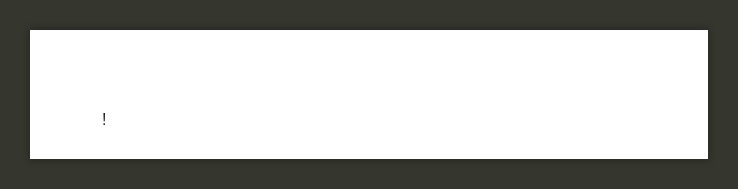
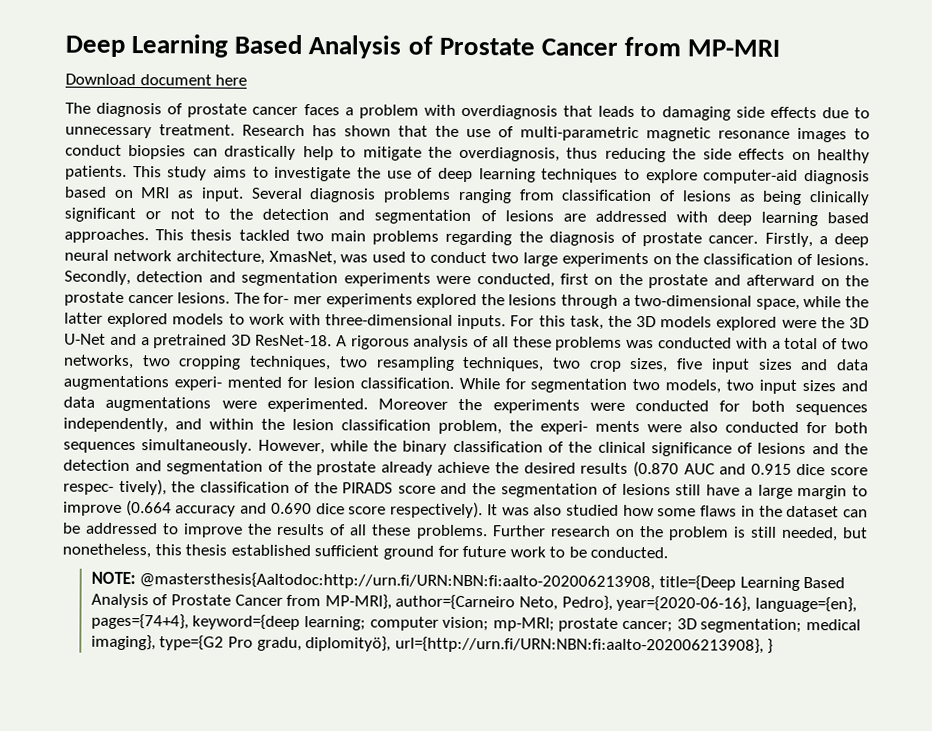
[102,113,106,125] ! -> [65,34,781,59] [65,73,248,86] [65,102,871,121] [65,124,870,143] [65,144,870,164] [65,165,870,185] [64,186,871,206] [64,207,870,227] [64,228,870,248] [64,249,870,268] [64,270,870,289] [64,291,870,310] [64,312,869,331] [64,333,869,351] [63,354,869,373] [63,375,869,394] [63,396,868,416] [63,417,868,435] [63,439,869,457] [63,459,868,478] [63,478,868,500] [63,499,868,519] [62,522,868,542] [62,543,669,560] [90,571,846,591] [90,593,857,613] [90,613,861,634] [90,634,774,654] Deep Learning Based Analysis of Prostate Cancer from MP-MRI // Download document here // The diagnosis of prostate cancer faces a problem with overdiagnosis that leads to damaging side effects due to unnecessary treatment. Research has shown that the use of multi-parametric magnetic resonance images to conduct biopsies can drastically help to mitigate the overdiagnosis, thus reducing the side effects on healthy patients. This study aims to investigate the use of deep learning techniques to explore computer-aid diagnosis based on MRI as input. Several diagnosis problems ranging from classification of lesions as being clinically significant or not to the detection and segmentation of lesions are addressed with deep learning based approaches. This thesis tackled two main problems regarding the diagnosis of prostate cancer. Firstly, a deep neural network architecture, XmasNet, was used to conduct two large experiments on the classification of lesions. Secondly, detection and segmentation experiments were conducted, first on the prostate and afterward on the prostate cancer lesions. The for- mer experiments explored the lesions through a two-dimensional space, while the latter explored models to work with three-dimensional inputs. For this task, the 3D models explored were the 3D U-Net and a pretrained 3D ResNet-18. A rigorous analysis of all these problems was conducted with a total of two networks, two cropping techniques, two resampling techniques, two crop sizes, five input sizes and data augmentations experi- mented for lesion classification. While for segmentation two models, two input sizes and data augmentations were experimented. Moreover the experiments were conducted for both sequences independently, and within the lesion classification problem, the experi- ments were also conducted for both sequences simultaneously. However, while the binary classification of the clinical significance of lesions and the detection and segmentation of the prostate already achieve the desired results (0.870 AUC and 0.915 dice score respec- tively), the classification of the PIRADS score and the segmentation of lesions still have a large margin to improve (0.664 accuracy and 0.690 dice score respectively). It was also studied how some flaws in the dataset can be addressed to improve the results of all these problems. Further research on the problem is still needed, but nonetheless, this thesis established sufficient ground for future work to be conducted. // NOTE: @mastersthesis{Aaltodoc:http://urn.fi/URN:NBN:fi:aalto-202006213908, title={Deep Learning Based Analysis of Prostate Cancer from MP-MRI}, author={Carneiro Neto, Pedro}, year={2020-06-16}, language={en}, pages={74+4}, keyword={deep learning; computer vision; mp-MRI; prostate cancer; 3D segmentation; medical imaging}, type={G2 Pro gradu, diplomityö}, url={http://urn.fi/URN:NBN:fi:aalto-202006213908}, }

